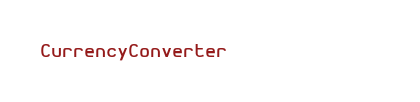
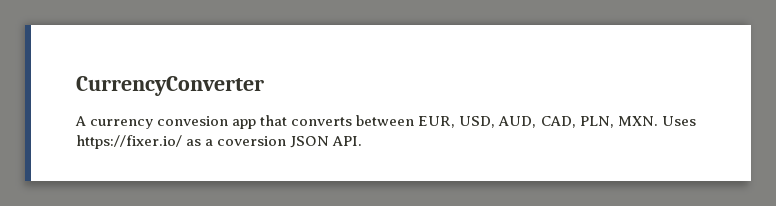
(227, 52) none -> [75,115,696,129] [76,135,363,149] // A currency convesion app that converts between EUR, USD, AUD, CAD, PLN, MXN. Uses https://fixer.io/ as a coversion JSON API.

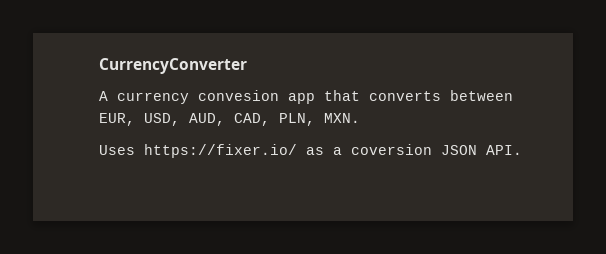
(658, 121) none -> (360, 118) //

